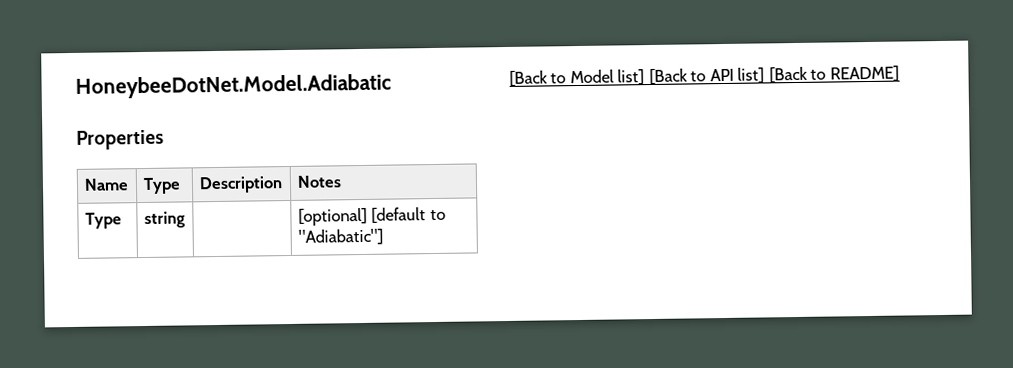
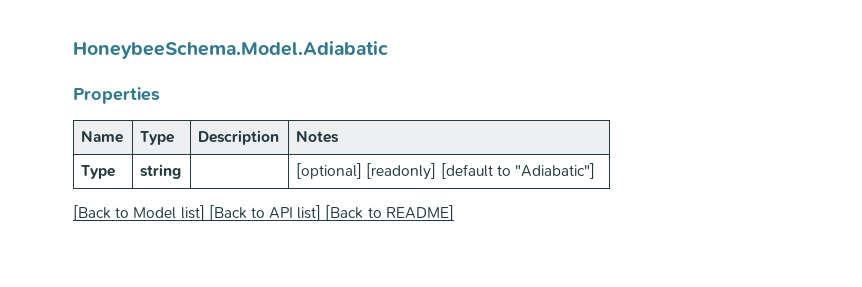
[75,73,391,99] HoneybeeDotNet.Model.Adiabatic -> [73,41,388,59] HoneybeeSchema.Model.Adiabatic
(368, 216) none -> [366,163,437,180] [readonly]

